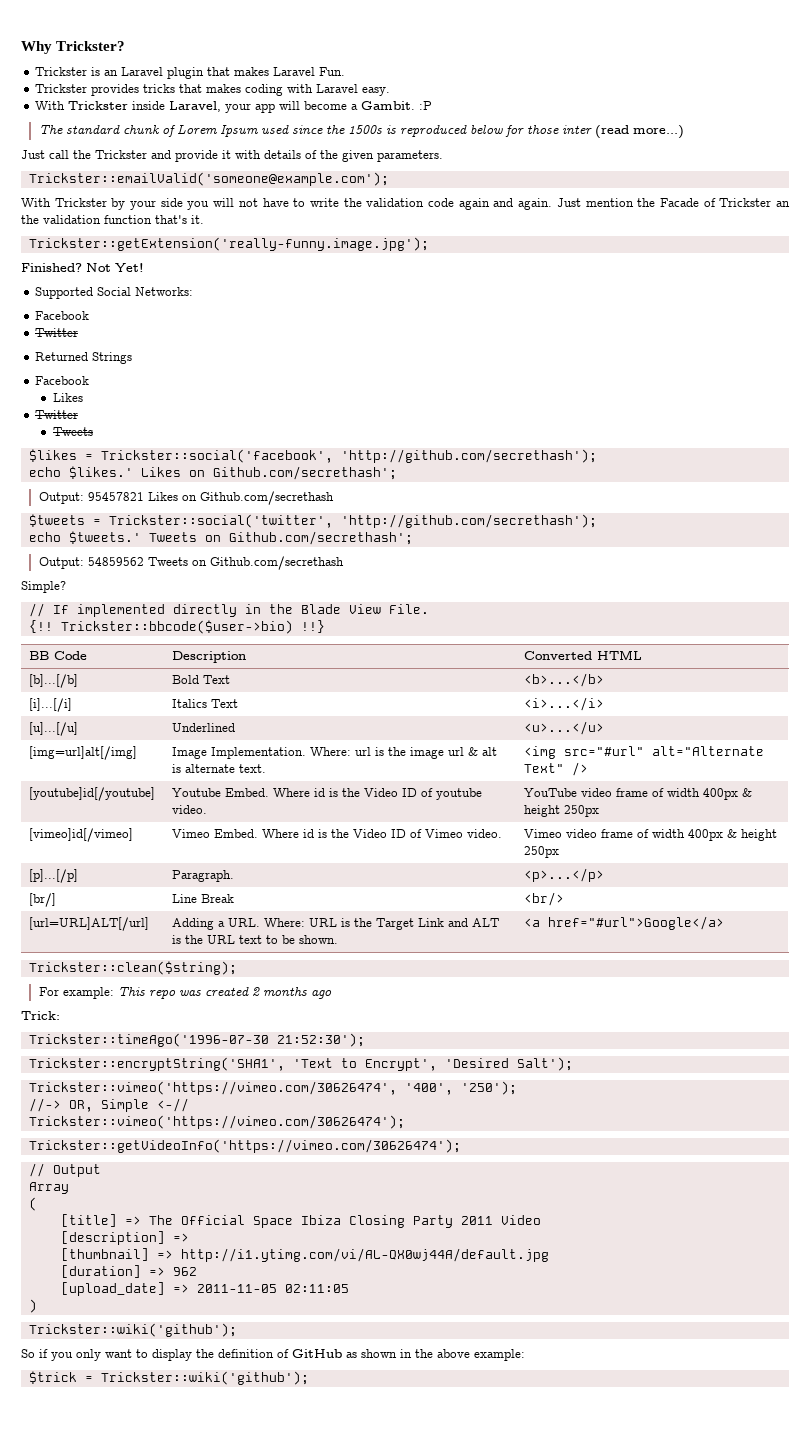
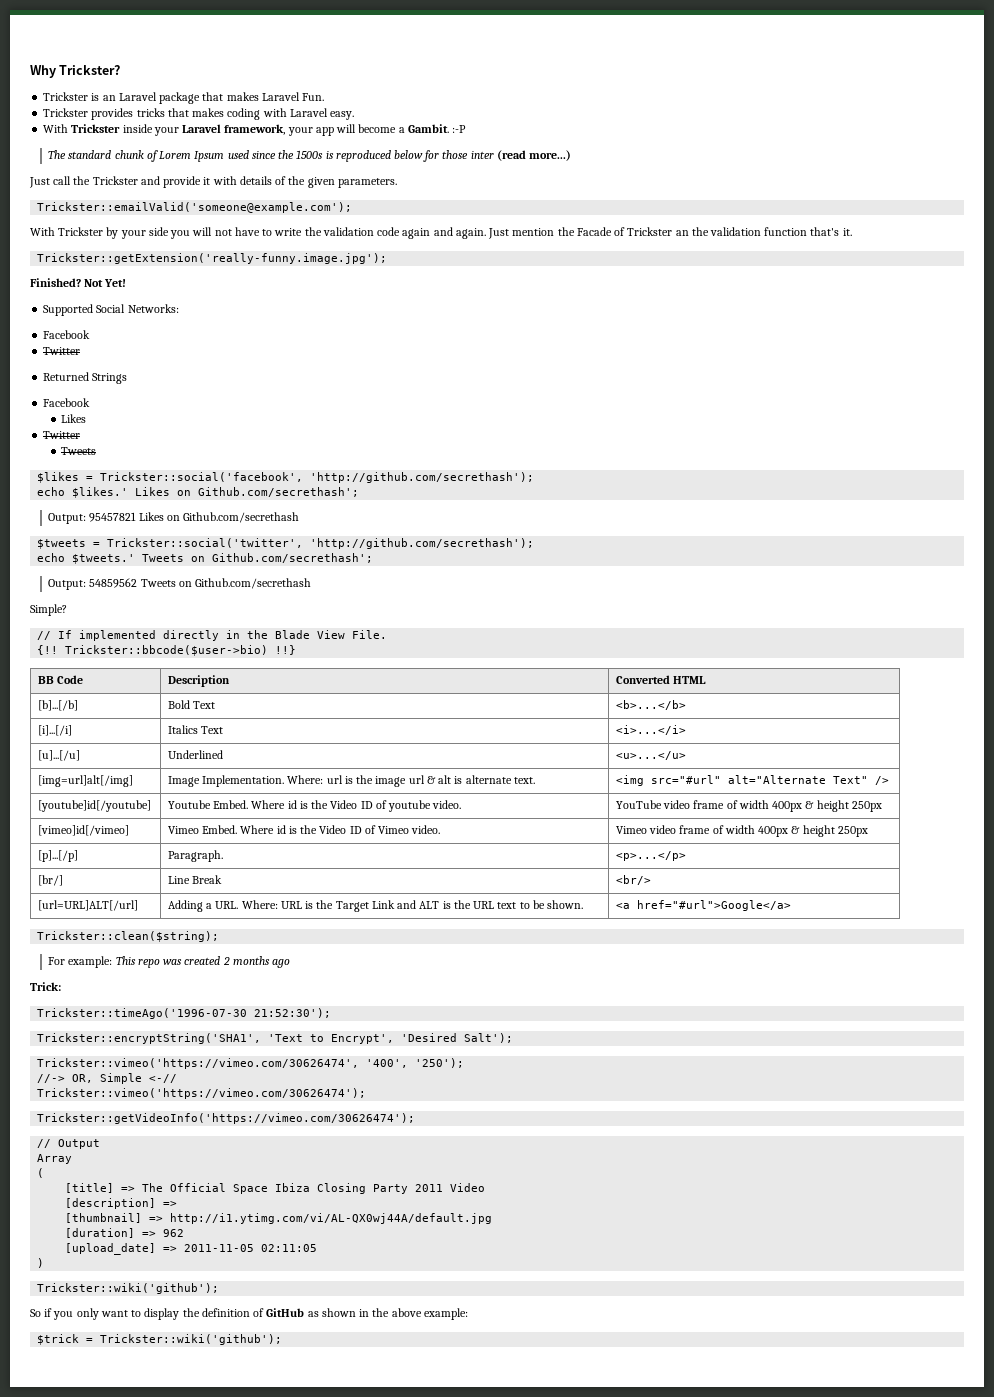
[167,67,205,79] plugin -> [159,92,201,104] package
[169,101,222,112] Laravel, -> [153,124,286,136] your Laravel framework,
[419,101,433,110] :P -> [452,125,467,133] :-P

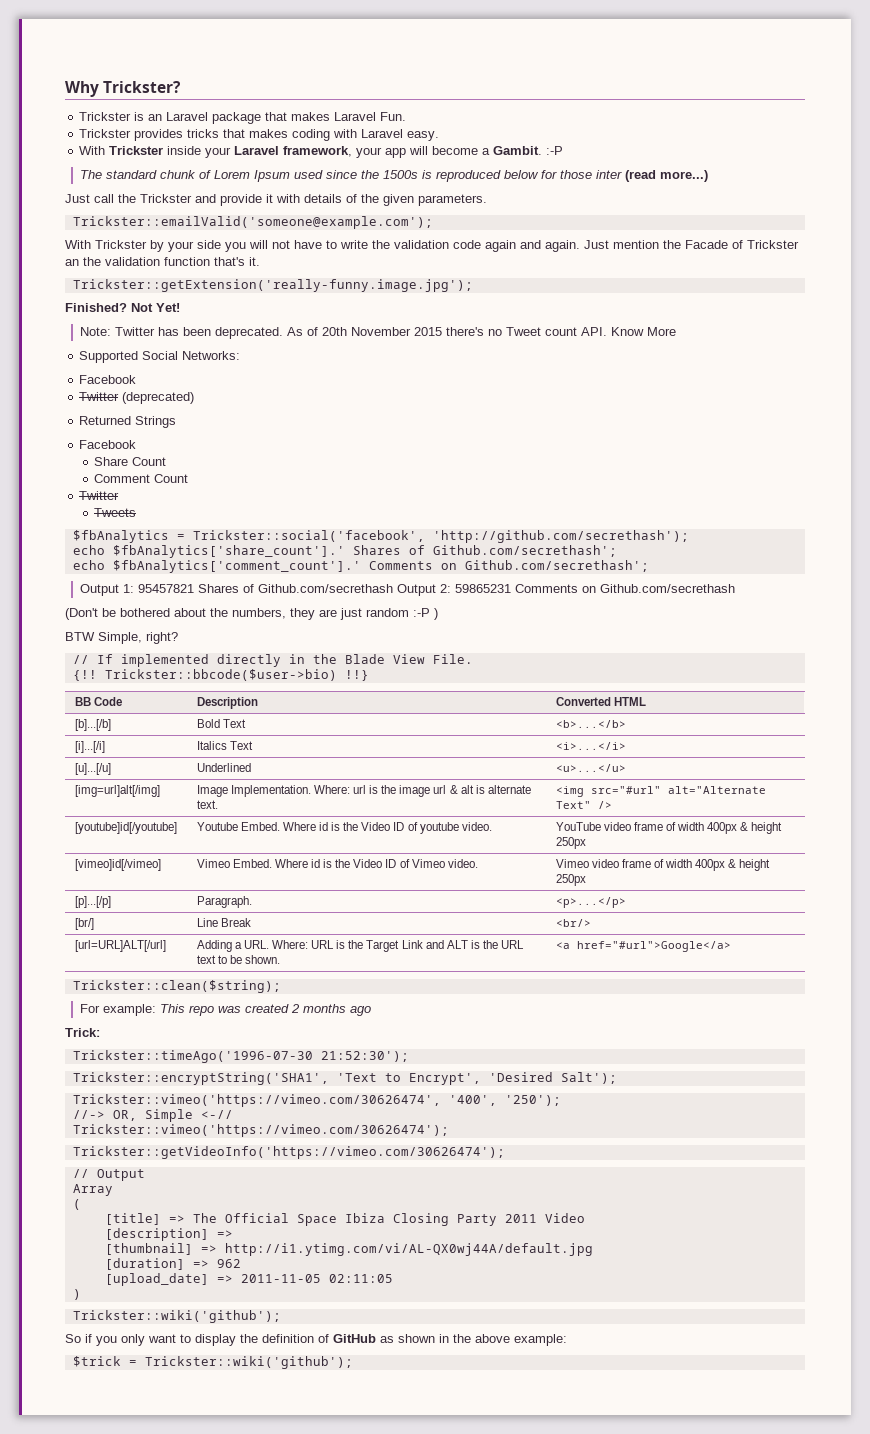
(127, 283) none -> [79,327,676,339] // Note: Twitter has been deprecated. As of 20th November 2015 there's no Tweet count API. Know More
(81, 351) none -> [122,392,195,404] (deprecated)
[61,414,87,423] Likes -> [94,457,167,466] [94,474,189,483] Share Count // Comment Count
[37,472,80,483] $likes -> [72,530,169,543] $fbAnalytics
[72,487,360,498] [48,512,300,524] [37,538,535,549] [37,553,374,564] [48,578,312,590] [30,604,67,616] $likes.' Likes on Github.com/secrethash'; // Output: 95457821 Likes on Github.com/secrethash // $tweets = Trickster::social('twitter', 'http://github.com/secrethash'); // echo $tweets.' Tweets on Github.com/secrethash'; // Output: 54859562 Tweets on Github.com/secrethash // Simple? -> [112,545,617,558] [72,560,649,573] [79,584,735,596] [65,608,438,620] [65,632,178,644] $fbAnalytics['share_count'].' Shares of Github.com/secrethash'; // echo $fbAnalytics['comment_count'].' Comments on Github.com/secrethash'; // Output 1: 95457821 Shares of Github.com/secrethash Output 2: 59865231 Comments on Github.com/secrethash // (Don't be bothered about the numbers, they are just random :-P ) // BTW Simple, right?

